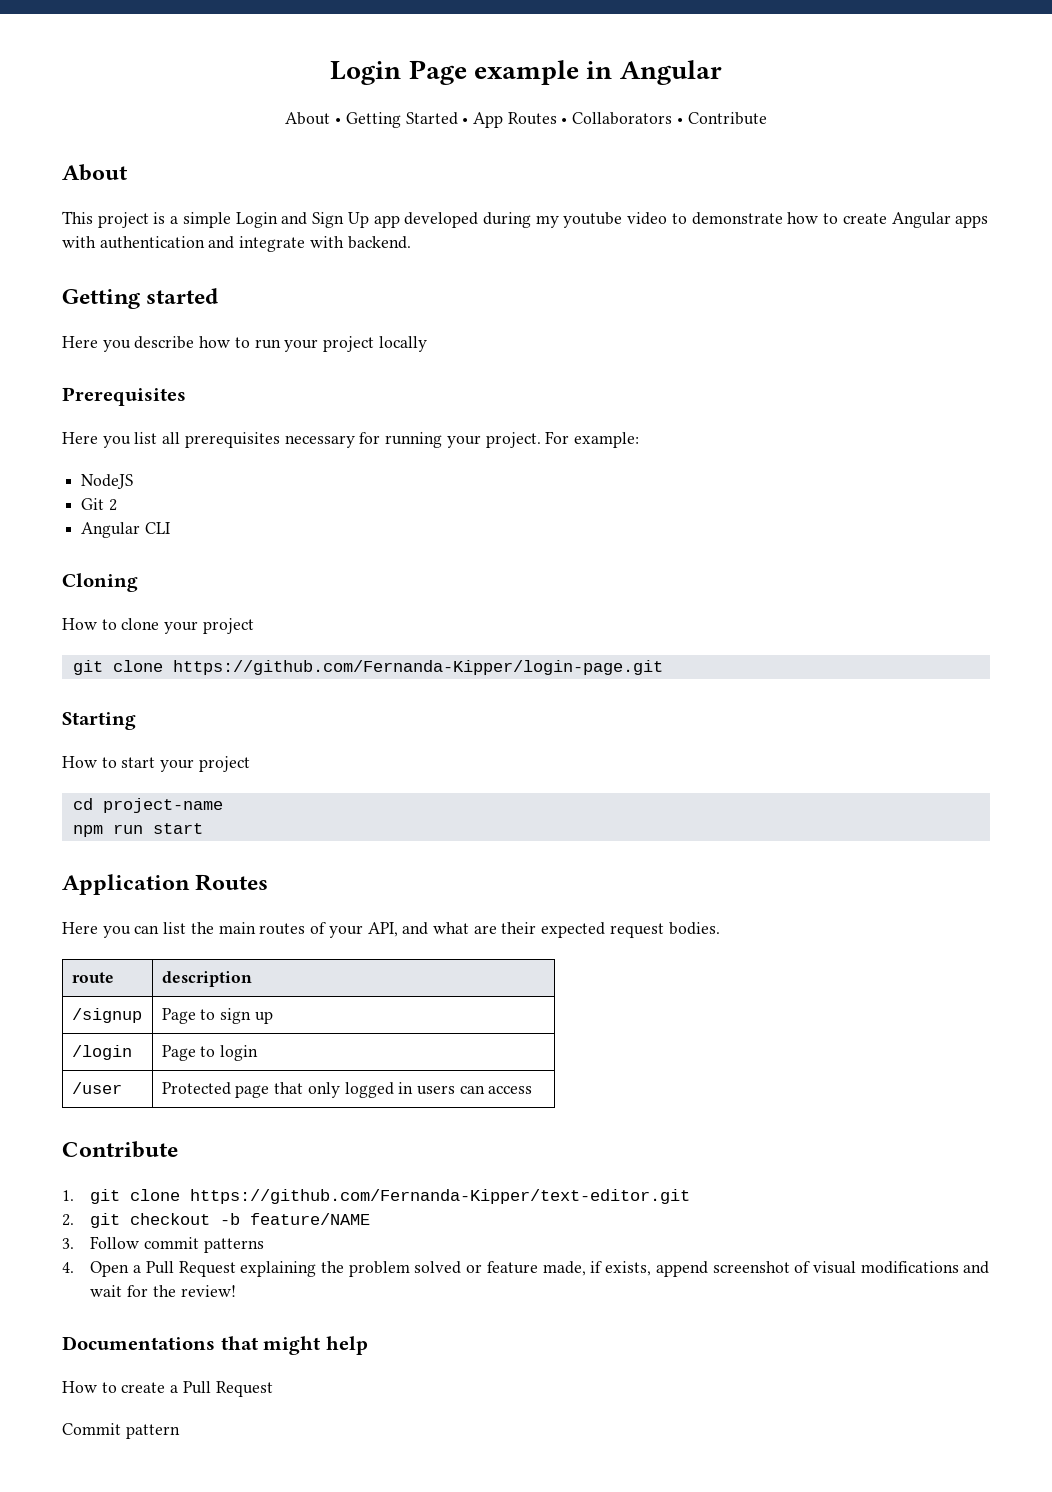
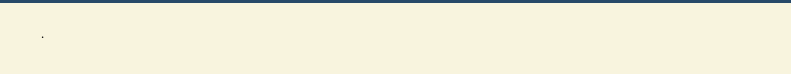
[330,60,722,85] [285,112,767,128] [62,164,128,181] [62,211,989,228] [62,236,411,252] [62,288,219,309] [62,336,427,352] [62,387,186,406] [62,431,639,448] [81,474,134,489] [81,498,117,511] [81,522,170,538] [62,573,138,592] [62,618,254,634] [72,660,663,675] [62,712,136,730] [62,756,250,772] [72,798,223,813] [72,823,203,837] [62,874,269,895] [62,922,720,938] [71,972,114,983] [161,971,252,987] [71,1008,142,1023] [161,1008,273,1024] [71,1045,132,1060] [161,1045,259,1061] [71,1082,122,1094] [161,1082,533,1098] [62,1141,178,1158] [62,1189,691,1204] [62,1213,371,1228] [62,1236,264,1253] [62,1261,990,1277] [90,1285,236,1297] [62,1336,368,1355] [62,1381,273,1397] [62,1423,180,1439] Login Page example in Angular // About • Getting Started • App Routes • Collaborators • Contribute // About // This project is a simple Login and Sign Up app developed during my youtube video to demonstrate how to create Angular apps with authentication and integrate with backend. // Getting started // Here you describe how to run your project locally // Prerequisites // Here you list all prerequisites necessary for running your project. For example: // NodeJS // Git 2 // Angular CLI // Cloning // How to clone your project // git clone https://github.com/Fernanda-Kipper/login-page.git // Starting // How to start your project // cd project-name // npm run start // Application Routes // Here you can list the main routes of your API, and what are their expected request bodies. // route | description // /signup | Page to sign up // /login | Page to login // /user | Protected page that only logged in users can access // Contribute // 1. git clone https://github.com/Fernanda-Kipper/text-editor.git // 2. git checkout -b feature/NAME // 3. Follow commit patterns // 4. Open a Pull Request explaining the problem solved or feature made, if exists, append screenshot of visual modifications and wait for the review! // Documentations that might help // How to create a Pull Request // Commit pattern -> [41,36,44,38] .

